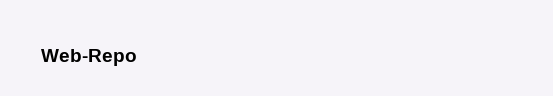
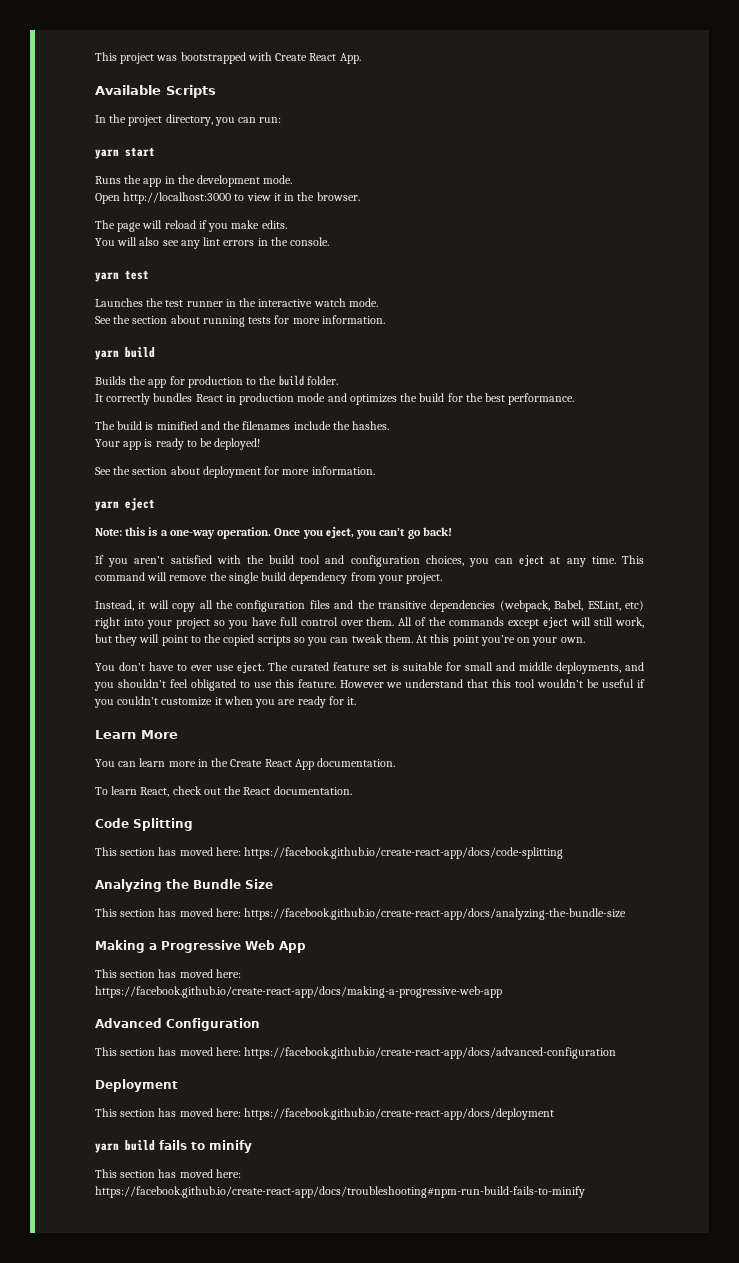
[41,49,137,66] Web-Repo -> [95,52,361,64] [95,85,216,98] [95,114,282,126] [95,147,155,159] [95,175,293,187] [95,192,360,204] [95,220,287,232] [95,237,330,249] [95,270,149,282] [95,298,378,307] [95,315,385,327] [95,347,155,360] [95,375,338,388] [95,393,575,405] [95,421,390,430] [95,438,261,450] [95,466,375,478] [95,498,155,511] [95,526,452,539] [95,555,645,567] [95,572,443,584] [95,600,644,612] [95,617,644,629] [95,634,585,646] [95,662,644,674] [94,679,645,691] [94,696,357,708] [95,730,178,739] [95,758,396,770] [95,786,352,797] [95,818,193,831] [95,847,564,859] [95,879,273,892] [95,908,627,920] [95,940,306,953] [95,969,241,978] [95,986,502,998] [95,1018,260,1031] [95,1047,617,1059] [95,1079,178,1092] [95,1108,555,1120] [95,1140,252,1153] [95,1169,241,1178] [95,1186,585,1198] This project was bootstrapped with Create React App. // Available Scripts // In the project directory, you can run: // yarn start // Runs the app in the development mode. // Open http://localhost:3000 to view it in the browser. // The page will reload if you make edits. // You will also see any lint errors in the console. // yarn test // Launches the test runner in the interactive watch mode. // See the section about running tests for more information. // yarn build // Builds the app for production to the build folder. // It correctly bundles React in production mode and optimizes the build for the best performance. // The build is minified and the filenames include the hashes. // Your app is ready to be deployed! // See the section about deployment for more information. // yarn eject // Note: this is a one-way operation. Once you eject, you can’t go back! // If you aren’t satisfied with the build tool and configuration choices, you can eject at any time. This command will remove the single build dependency from your project. // Instead, it will copy all the configuration files and the transitive dependencies (webpack, Babel, ESLint, etc) right into your project so you have full control over them. All of the commands except eject will still work, but they will point to the copied scripts so you can tweak them. At this point you’re on your own. // You don’t have to ever use eject. The curated feature set is suitable for small and middle deployments, and you shouldn’t feel obligated to use this feature. However we understand that this tool wouldn’t be useful if you couldn’t customize it when you are ready for it. // Learn More // You can learn more in the Create React App documentation. // To learn React, check out the React documentation. // Code Splitting // This section has moved here: https://facebook.github.io/create-react-app/docs/code-splitting // Analyzing the Bundle Size // This section has moved here: https://facebook.github.io/create-react-app/docs/analyzing-the-bundle-size // Making a Progressive Web App // This section has moved here: https://facebook.github.io/create-react-app/docs/making-a-progressive-web-app // Advanced Configuration // This section has moved here: https://facebook.github.io/create-react-app/docs/advanced-configuration // Deployment // This section has moved here: https://facebook.github.io/create-react-app/docs/deployment // yarn build fails to minify // This section has moved here: https://facebook.github.io/create-react-app/docs/troubleshooting#npm-run-build-fails-to-minify

